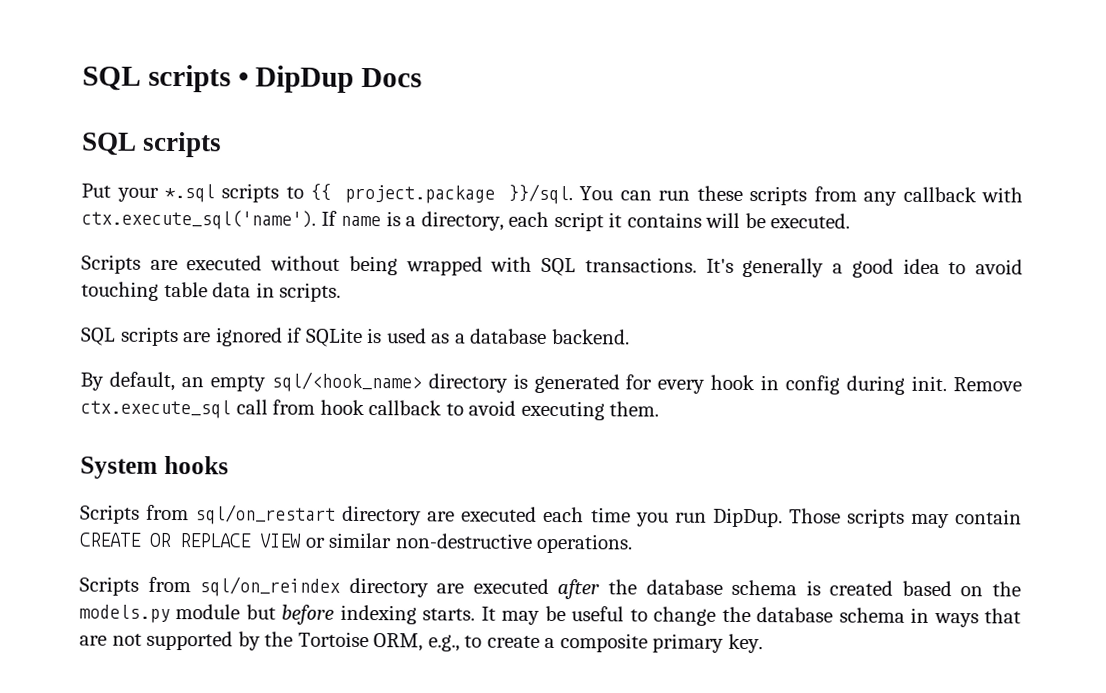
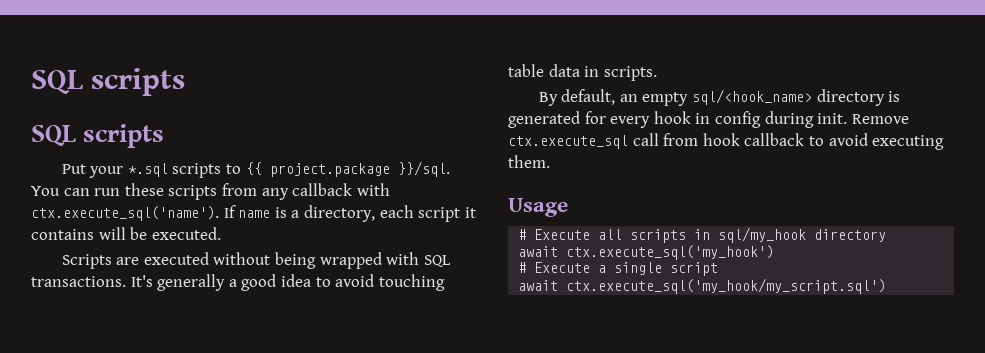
[82,64,423,93] SQL scripts • DipDup Docs -> [31,68,186,96] SQL scripts
[80,326,630,347] // SQL scripts are ignored if SQLite is used as a database backend. -> (657, 73) none
[80,455,229,479] [80,504,1022,529] [79,532,634,554] [79,576,1021,600] [79,604,1022,628] [79,630,763,654] System hooks // Scripts from sql/on_restart directory are executed each time you run DipDup. Those scripts may contain CREATE OR REPLACE VIEW or similar non-destructive operations. // Scripts from sql/on_reindex directory are executed after the database schema is created based on the models.py module but before indexing starts. It may be useful to change the database schema in ways that are not supported by the Tortoise ORM, e.g., to create a composite primary key. -> [508,198,568,217] [518,227,887,243] [518,245,775,260] [518,262,719,276] [518,278,887,294] Usage // # Execute all scripts in sql/my_hook directory // await ctx.execute_sql('my_hook') // # Execute a single script // await ctx.execute_sql('my_hook/my_script.sql')

